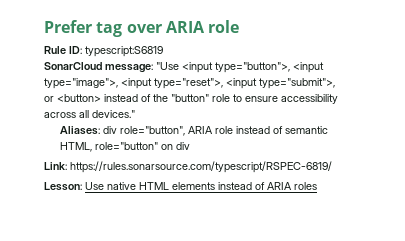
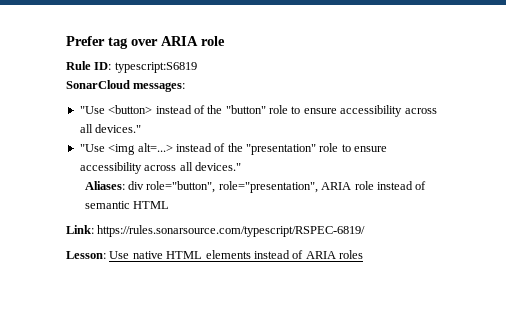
[105,62,324,73] [44,78,335,89] [44,96,54,102] message: "Use <input type="button">, <input type="image">, <input type="reset">, <input type="submit">, or -> [133,82,186,92] [79,106,105,114] messages: // "Use
(135, 114) none -> [79,143,388,155] [79,162,241,174] // "Use <img alt=...> instead of the "presentation" role to ensure accessibility across all devices."
(186, 131) none -> [218,181,318,193] role="presentation",
[60,142,191,152] HTML, role="button" on div -> [133,201,170,209] HTML

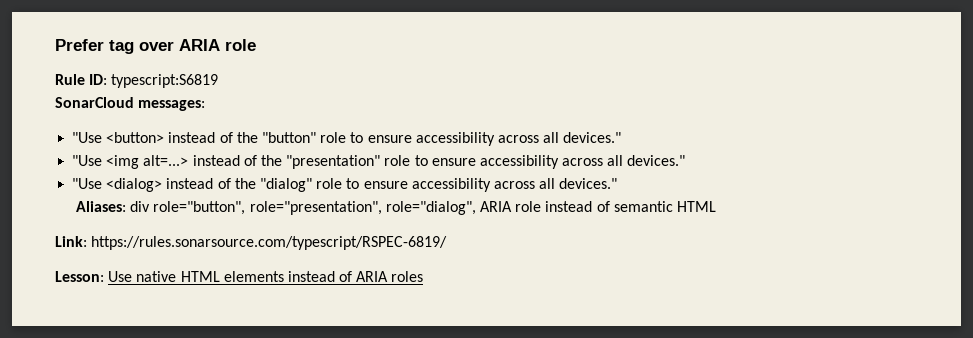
(241, 166) none -> [72,178,618,192] // "Use <dialog> instead of the "dialog" role to ensure accessibility across all devices."
(318, 187) none -> [385,201,476,215] role="dialog",

